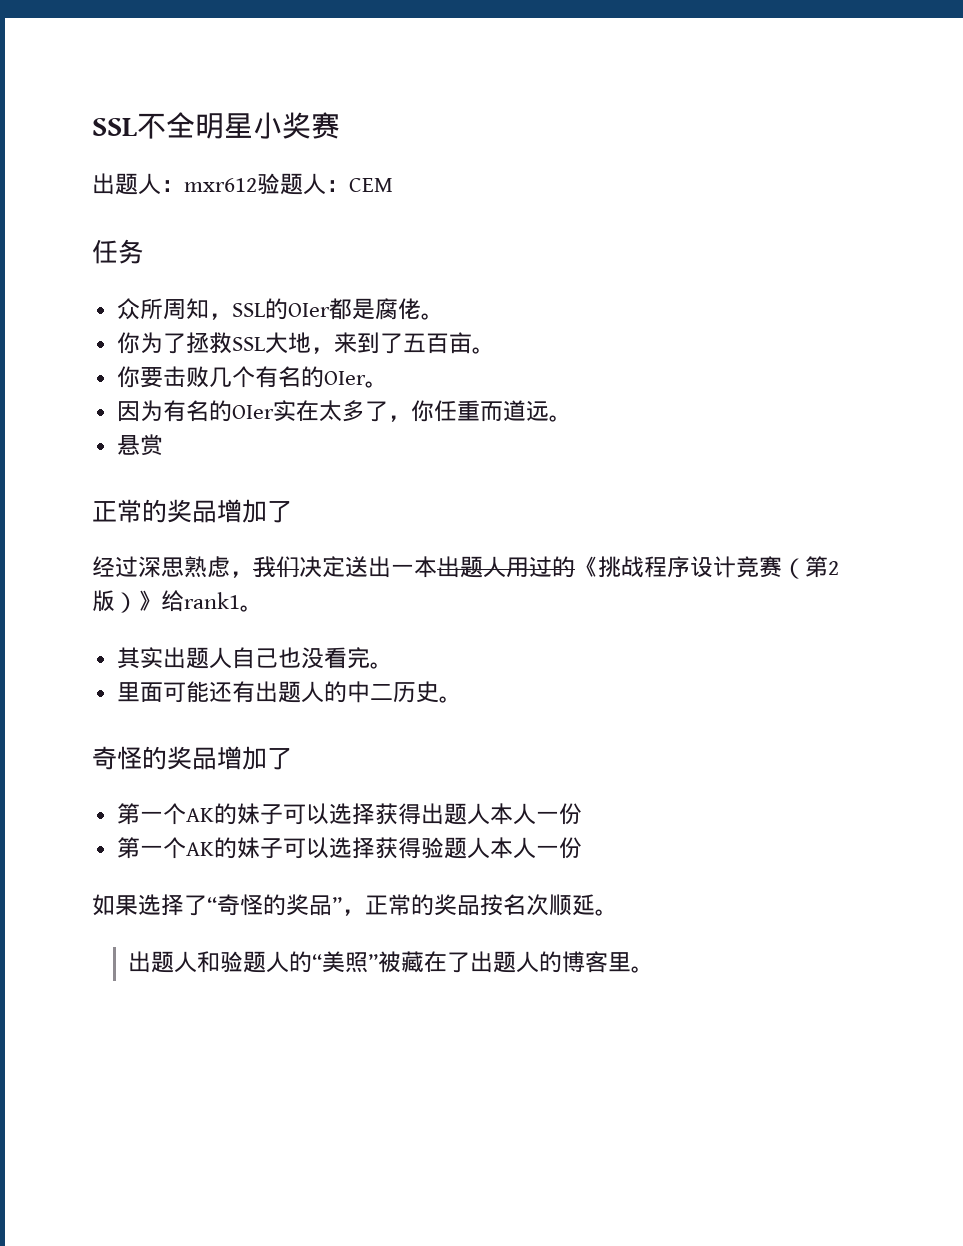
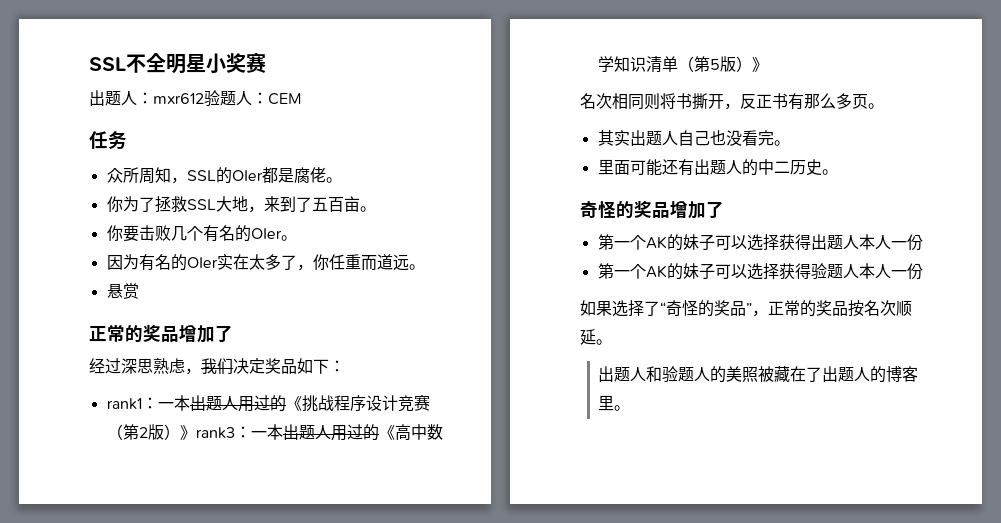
[345,556,391,578] 送出 -> [265,358,345,374] [106,397,158,410] 奖品如下： // rank1：
[161,590,240,612] 给rank1 -> [195,424,443,441] [597,56,768,73] [580,93,868,110] rank3：一本出题人用过的《高中数学知识清单（第5版）》 // 名次相同则将书撕开，反正书有那么多页
[312,951,379,973] “美照” -> [726,366,759,382] 美照

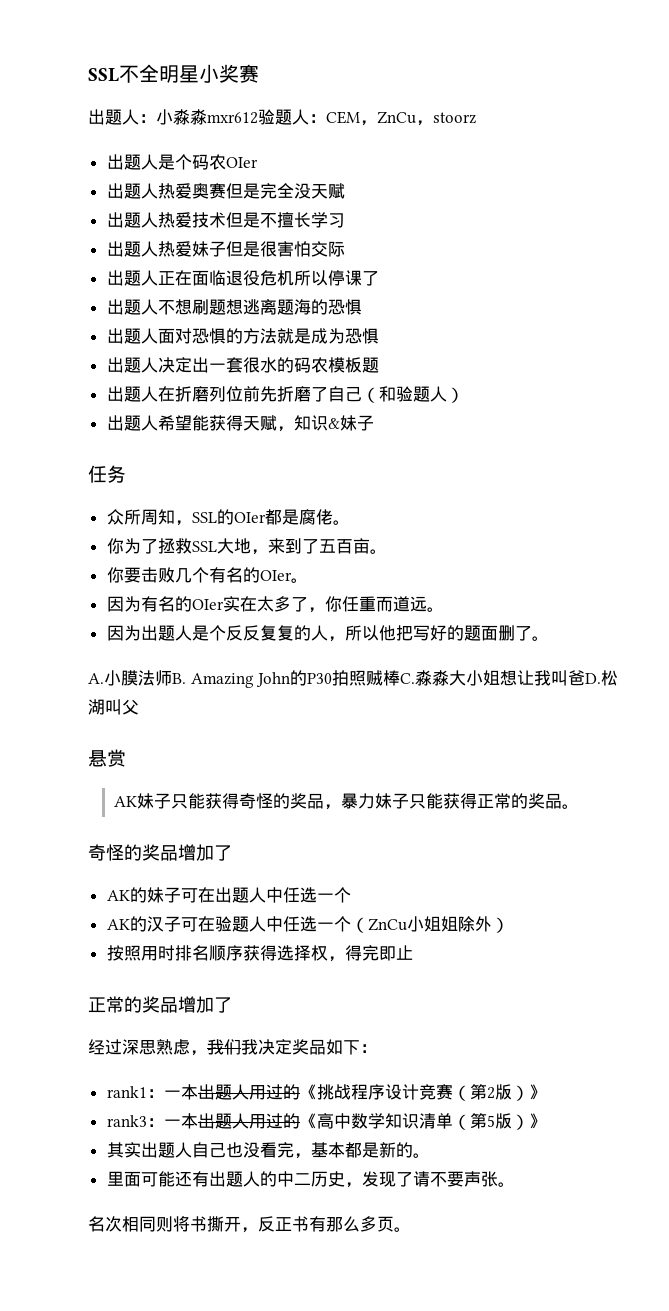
(153, 98) none -> [156,109,207,125] 小淼淼
(302, 99) none -> [360,111,476,126] [106,154,258,170] [106,183,345,199] [106,212,345,228] [106,241,345,257] [106,270,379,286] [106,299,362,315] [106,328,379,344] [106,357,379,373] [106,386,464,403] [106,415,374,432] ，ZnCu，stoorz // 出题人是个码农OIer // 出题人热爱奥赛但是完全没天赋 // 出题人热爱技术但是不擅长学习 // 出题人热爱妹子但是很害怕交际 // 出题人正在面临退役危机所以停课了 // 出题人不想刷题想逃离题海的恐惧 // 出题人面对恐惧的方法就是成为恐惧 // 出题人决定出一套很水的码农模板题 // 出题人在折磨列位前先折磨了自己（和验题人） // 出题人希望能获得天赋，知识&妹子
[106,283,139,299] 悬赏 -> [106,625,549,642] [88,670,619,688] [88,699,139,715] [88,749,126,767] [114,793,580,810] [88,844,232,861] [106,887,351,903] [106,916,509,933] [106,945,413,962] 因为出题人是个反反复复的人，所以他把写好的题面删了。 // A.小膜法师B. Amazing John的P30拍照贼棒C.淼淼大小姐想让我叫爸D.松湖叫父 // 悬赏 // AK妹子只能获得奇怪的奖品，暴力妹子只能获得正常的奖品。 // 奇怪的奖品增加了 // AK的妹子可在出题人中任选一个 // AK的汉子可在验题人中任选一个（ZnCu小姐姐除外） // 按照用时排名顺序获得选择权，得完即止
(233, 366) none -> [241,1039,258,1055] 我
(196, 432) none -> (546, 1092) //
(768, 64) none -> [106,1142,430,1159] [106,1171,515,1188] // 其实出题人自己也没看完，基本都是新的。 // 里面可能还有出题人的中二历史，发现了请不要声张。
[597,130,790,146] [597,159,838,176] [580,200,724,219] [597,234,923,251] [597,263,923,280] [580,300,912,317] [580,329,612,345] [598,366,919,383] [598,395,631,411] // 其实出题人自己也没看完。 // 里面可能还有出题人的中二历史。 // 奇怪的奖品增加了 // 第一个AK的妹子可以选择获得出题人本人一份 // 第一个AK的妹子可以选择获得验题人本人一份 // 如果选择了“奇怪的奖品”，正常的奖品按名次顺延。 // 出题人和验题人的美照被藏在了出题人的博客里。 -> (411, 1229) none

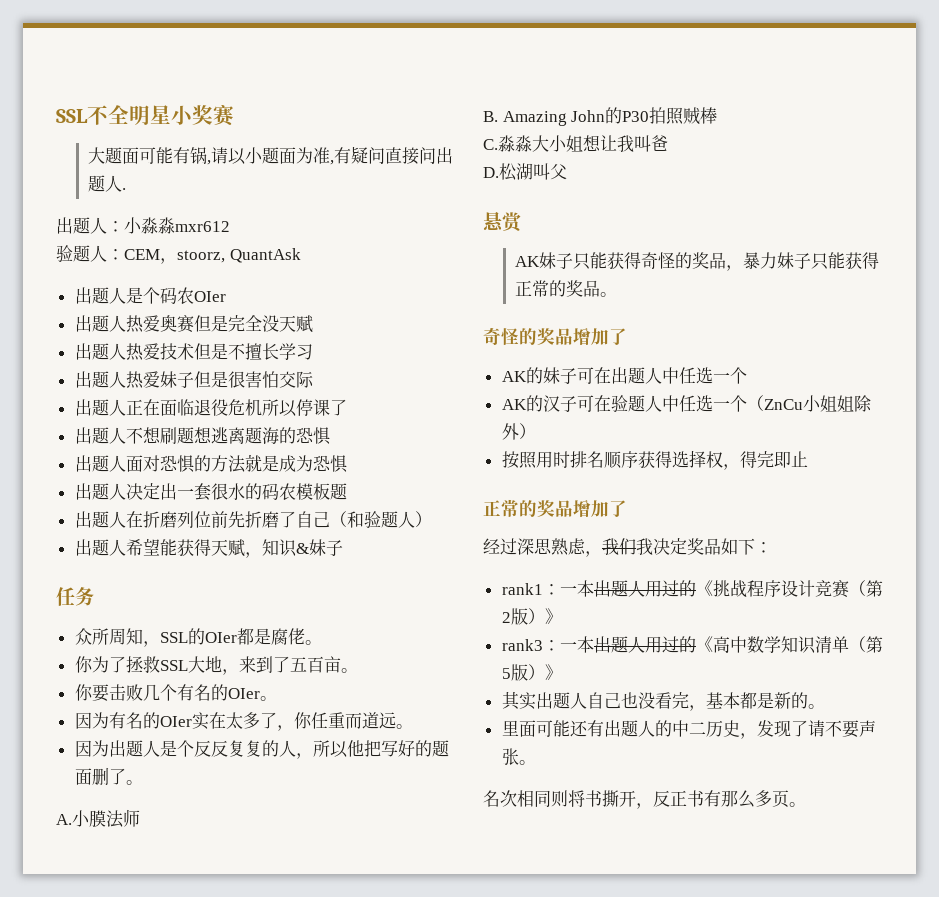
(259, 73) none -> [87,146,453,165] [87,175,126,192] // 大题面可能有锅,请以小题面为准,有疑问直接问出题人.
(258, 118) none -> (230, 226) //
[377,111,476,126] ZnCu，stoorz -> [177,248,301,263] stoorz, QuantAsk
(172, 678) none -> (140, 818) //
(401, 678) none -> (718, 115) //
(586, 678) none -> (668, 143) //

